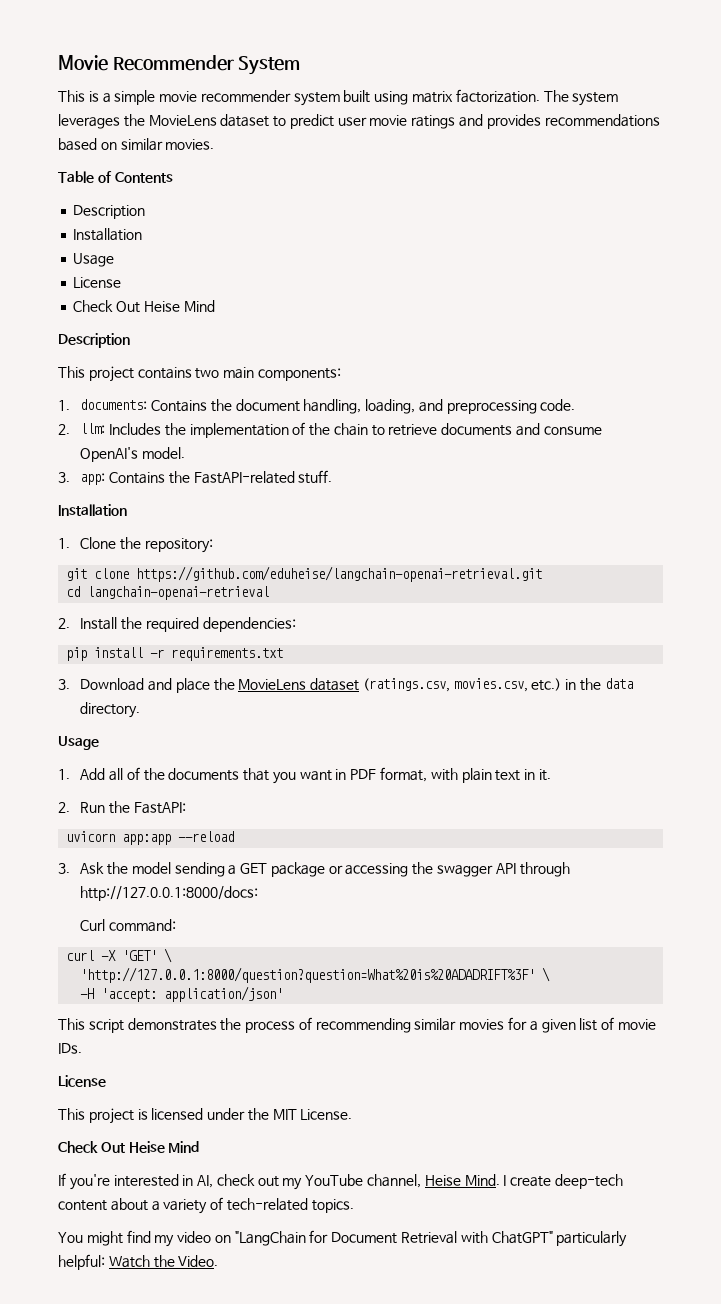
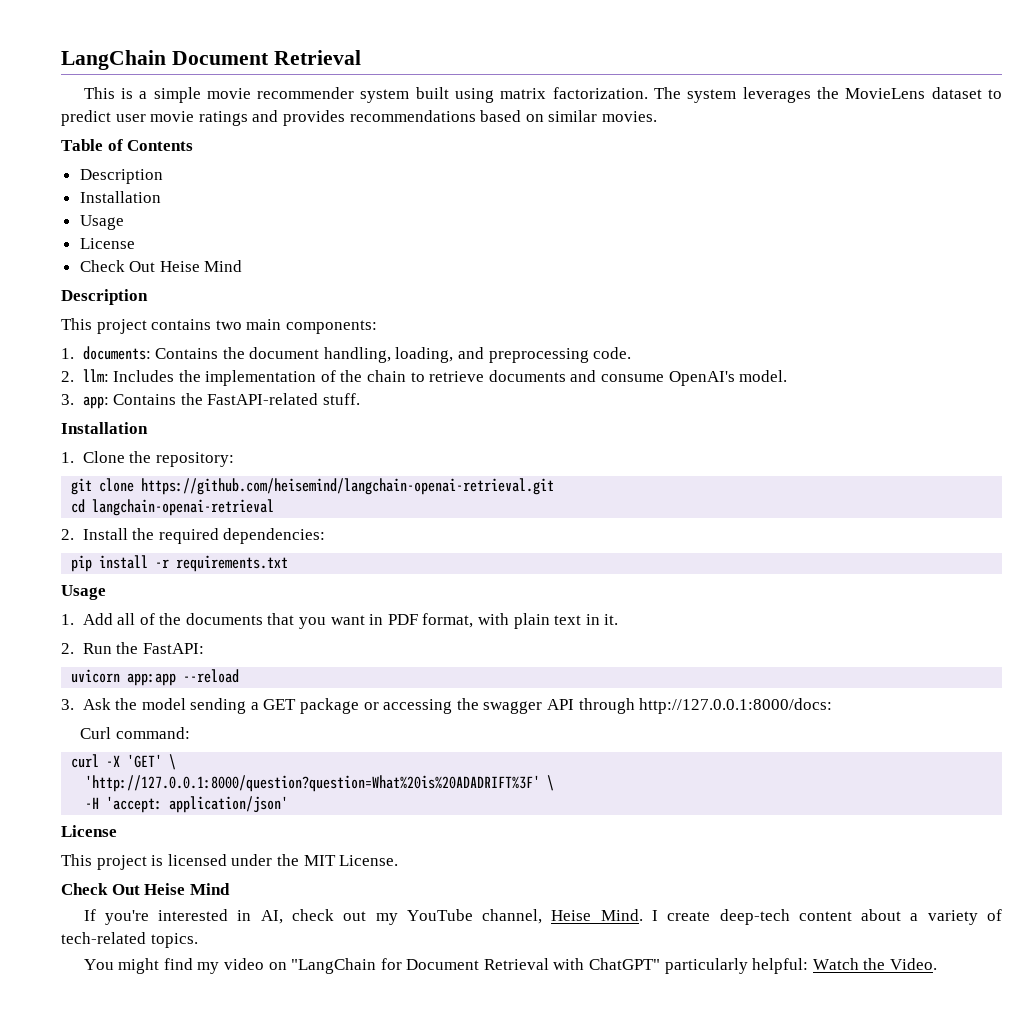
[58,55,301,75] Movie Recommender System -> [61,50,361,70] LangChain Document Retrieval
[136,566,543,582] https://github.com/eduheise/langchain-openai-retrieval.git -> [141,478,555,495] https://github.com/heisemind/langchain-openai-retrieval.git
[58,678,633,693] [80,702,141,718] // 3. Download and place the MovieLens dataset (ratings.csv, movies.csv, etc.) in the data directory. -> (289, 563) none
[58,1017,656,1033] [58,1043,82,1054] // This script demonstrates the process of recommending similar movies for a given list of movie IDs. -> (289, 804) none

